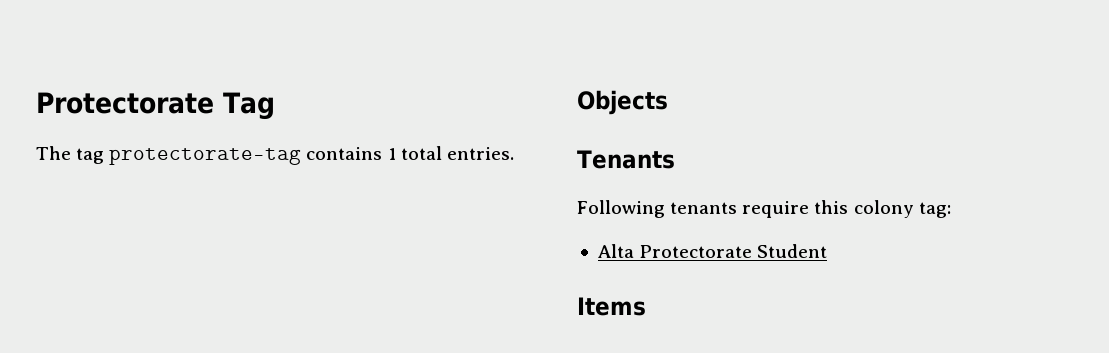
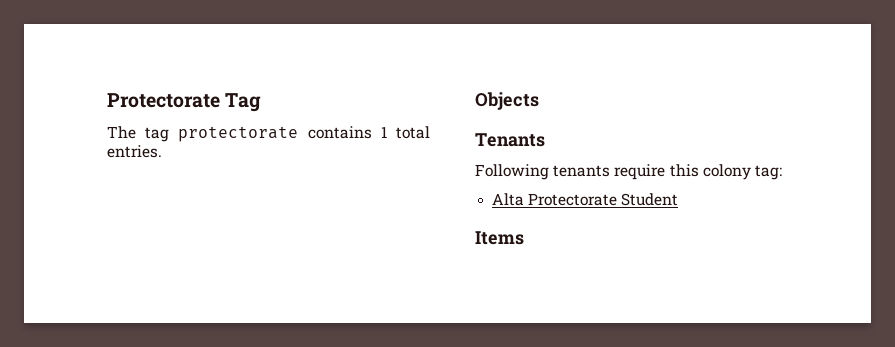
[109,148,302,165] protectorate-tag -> [178,126,299,142] protectorate

